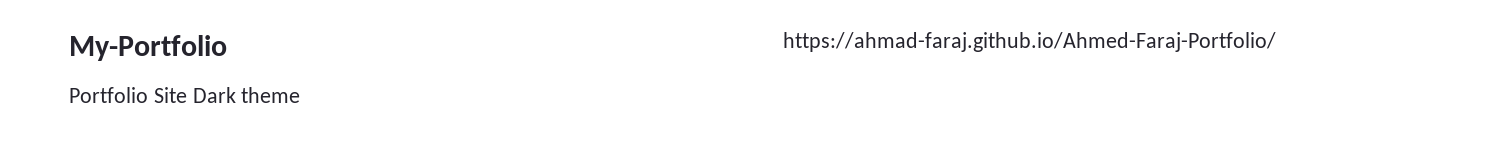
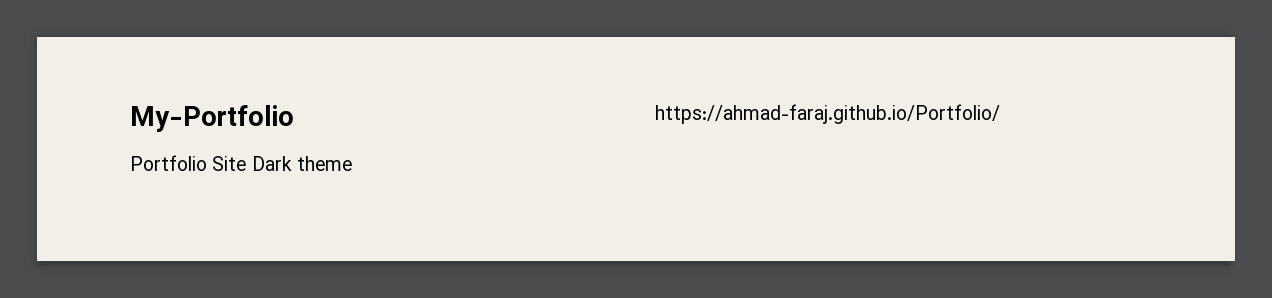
[783,32,1276,52] https://ahmad-faraj.github.io/Ahmed-Faraj-Portfolio/ -> [655,104,1000,124] https://ahmad-faraj.github.io/Portfolio/

